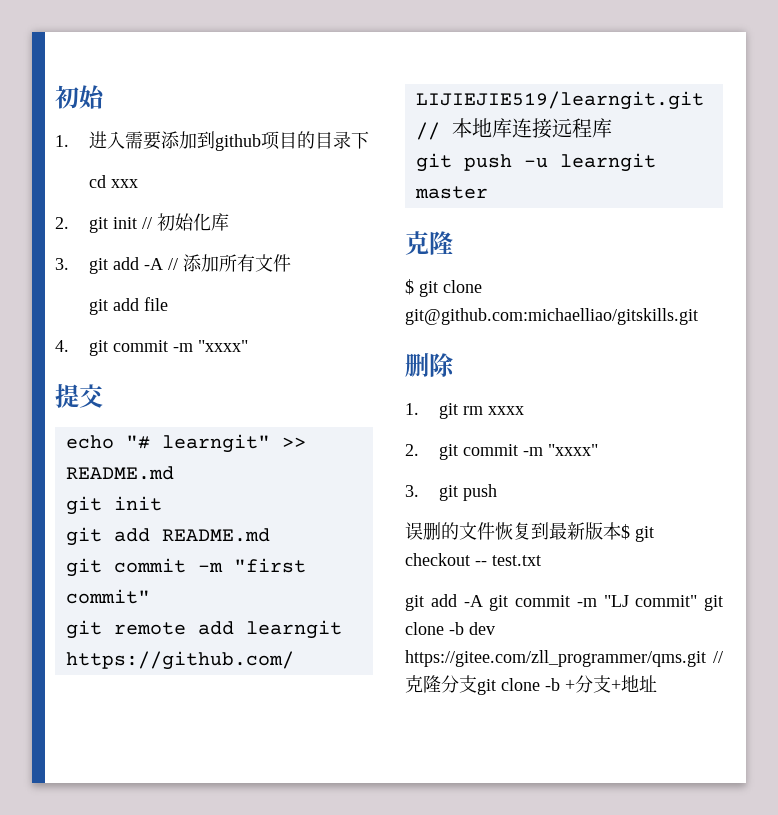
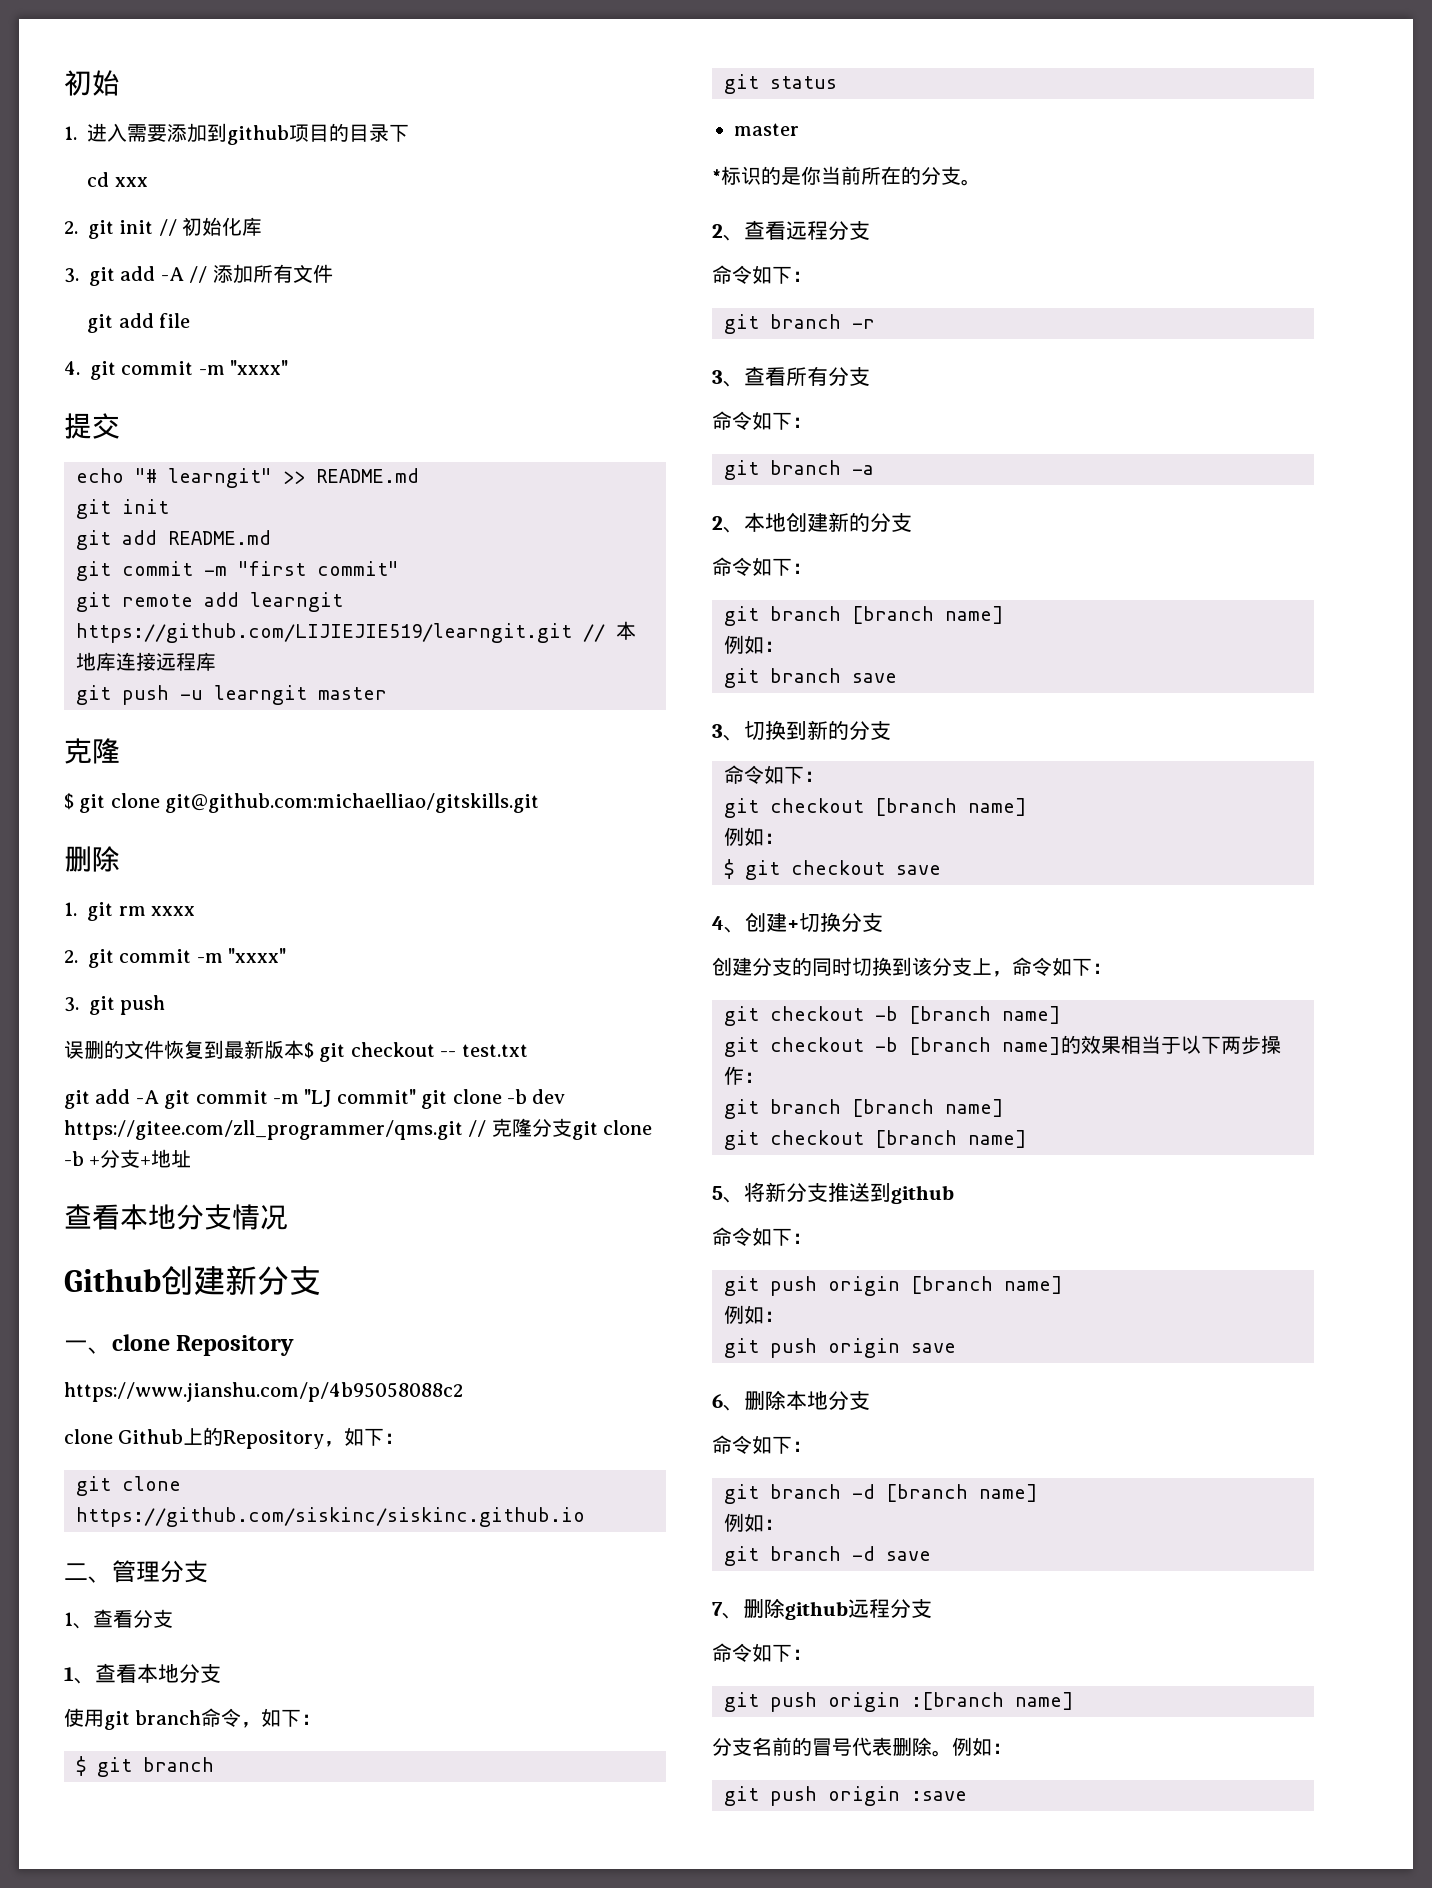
(657, 683) none -> [64,1204,288,1230] [64,1265,321,1295] [64,1334,295,1356] [64,1382,463,1402] [64,1427,405,1449] [76,1476,181,1496] [76,1507,585,1527] [64,1560,208,1583] [64,1609,173,1629] [64,1663,221,1684] [64,1708,322,1730] [76,1756,214,1777] [724,74,837,94] [734,123,799,136] [712,166,981,186] [712,220,870,241] [712,265,812,284] [724,314,875,334] [712,366,870,387] [712,411,812,430] [724,460,874,480] [712,512,912,533] [712,557,812,576] [724,606,1004,626] [724,635,784,654] [724,668,897,688] [712,720,891,741] [724,765,824,784] [724,798,1027,818] [724,827,784,846] [724,859,941,880] [712,912,883,933] [712,957,1112,977] [724,1006,1061,1026] [724,1035,1281,1057] [724,1066,764,1085] [724,1099,1004,1119] [724,1130,1027,1150] [712,1182,954,1204] [712,1227,812,1246] [724,1276,1063,1296] [724,1305,784,1324] [724,1338,956,1358] [712,1390,870,1411] [712,1435,812,1454] [724,1484,1038,1504] [724,1513,784,1532] [724,1546,931,1566] [712,1598,932,1620] [712,1643,812,1662] [724,1692,1074,1712] [712,1737,1012,1757] [724,1786,967,1806] // 查看本地分支情况 // Github创建新分支 // 一、clone Repository // https://www.jianshu.com/p/4b95058088c2 // clone Github上的Repository，如下： // git clone https://github.com/siskinc/siskinc.github.io // 二、管理分支 // 1、查看分支 // 1、查看本地分支 // 使用git branch命令，如下： // $ git branch // git status // master // *标识的是你当前所在的分支。 // 2、查看远程分支 // 命令如下： // git branch -r // 3、查看所有分支 // 命令如下： // git branch -a // 2、本地创建新的分支 // 命令如下： // git branch [branch name] // 例如： // git branch save // 3、切换到新的分支 // 命令如下： // git checkout [branch name] // 例如： // $ git checkout save // 4、创建+切换分支 // 创建分支的同时切换到该分支上，命令如下： // git checkout -b [branch name] // git checkout -b [branch name]的效果相当于以下两步操作： // git branch [branch name] // git checkout [branch name] // 5、将新分支推送到github // 命令如下： // git push origin [branch name] // 例如： // git push origin save // 6、删除本地分支 // 命令如下： // git branch -d [branch name] // 例如： // git branch -d save // 7、删除github远程分支 // 命令如下： // git push origin :[branch name] // 分支名前的冒号代表删除。例如： // git push origin :save

